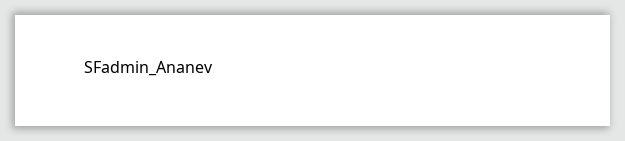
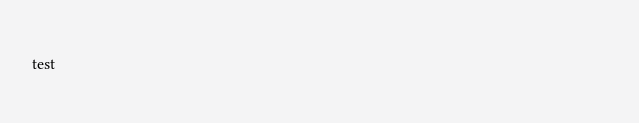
[84,61,213,76] SFadmin_Ananev -> [32,59,55,69] test

